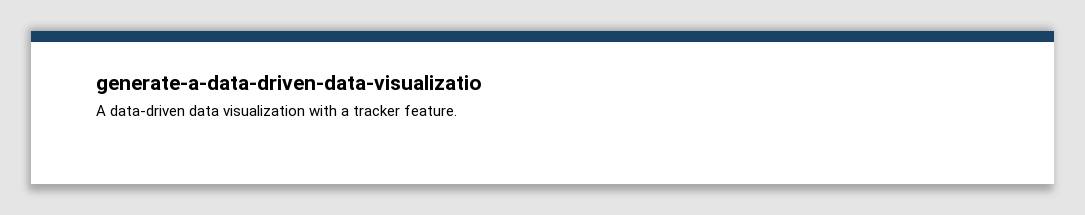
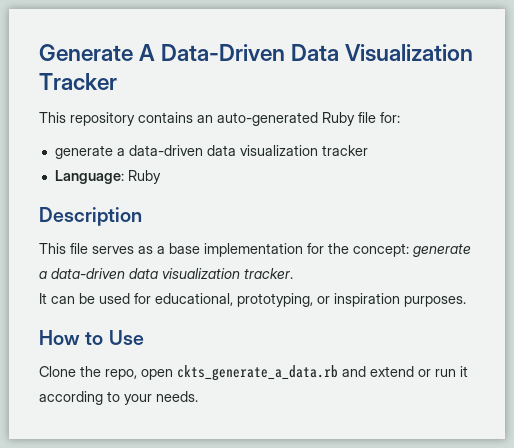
[96,75,482,94] [96,105,458,116] generate-a-data-driven-data-visualizatio // A data-driven data visualization with a tracker feature. -> [39,44,474,62] [39,73,117,90] [39,112,400,126] [54,145,368,159] [54,170,161,184] [39,207,142,226] [39,243,471,257] [39,268,293,279] [39,293,466,307] [39,330,144,345] [39,365,468,381] [39,391,198,405] Generate A Data-Driven Data Visualization Tracker // This repository contains an auto-generated Ruby file for: // generate a data-driven data visualization tracker // Language: Ruby // Description // This file serves as a base implementation for the concept: generate a data-driven data visualization tracker. // It can be used for educational, prototyping, or inspiration purposes. // How to Use // Clone the repo, open ckts_generate_a_data.rb and extend or run it according to your needs.

